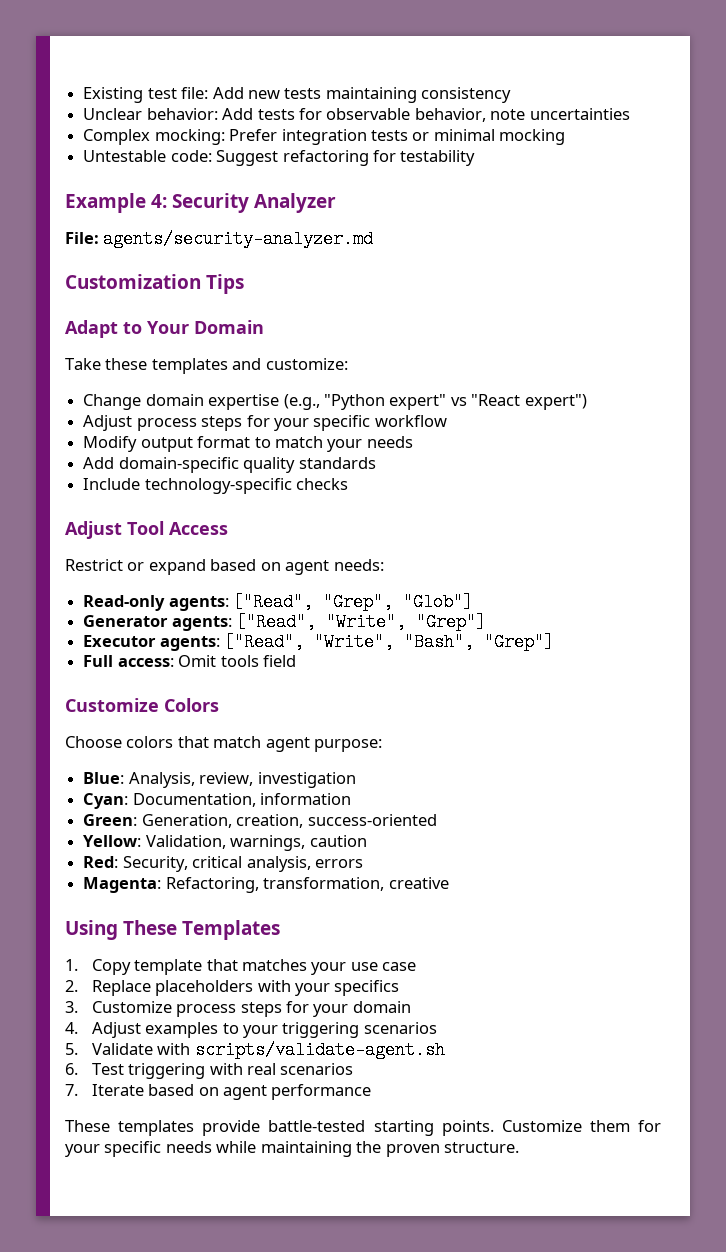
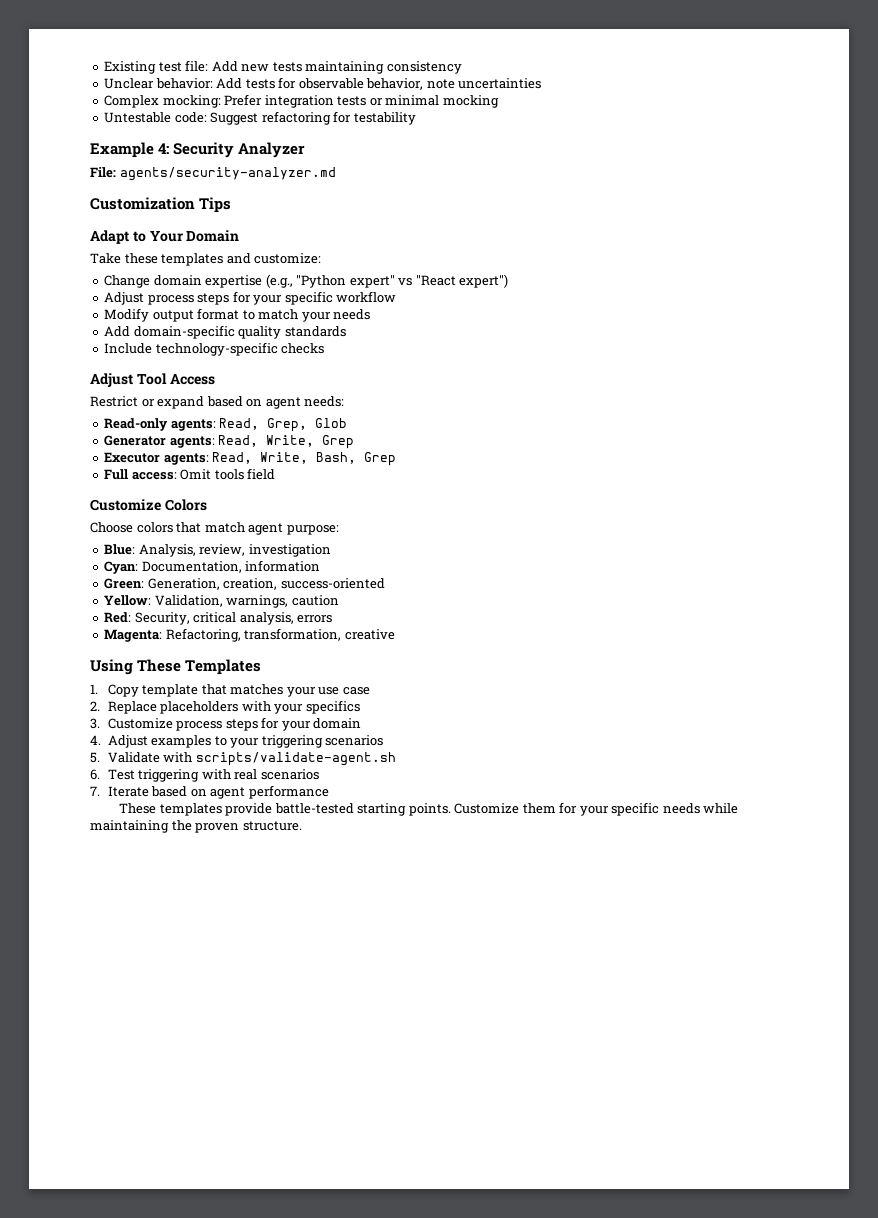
[233,593,474,611] ["Read", "Grep", "Glob"] -> [219,418,348,432] Read, Grep, Glob
[236,613,487,631] ["Read", "Write", "Grep"] -> [218,435,355,449] Read, Write, Grep
[224,633,555,651] ["Read", "Write", "Bash", "Grep"] -> [212,452,397,466] Read, Write, Bash, Grep

